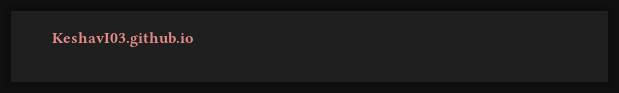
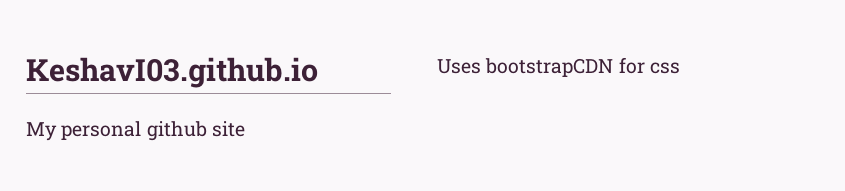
(194, 39) none -> [26,121,245,141] [437,57,680,77] // My personal github site // Uses bootstrapCDN for css

